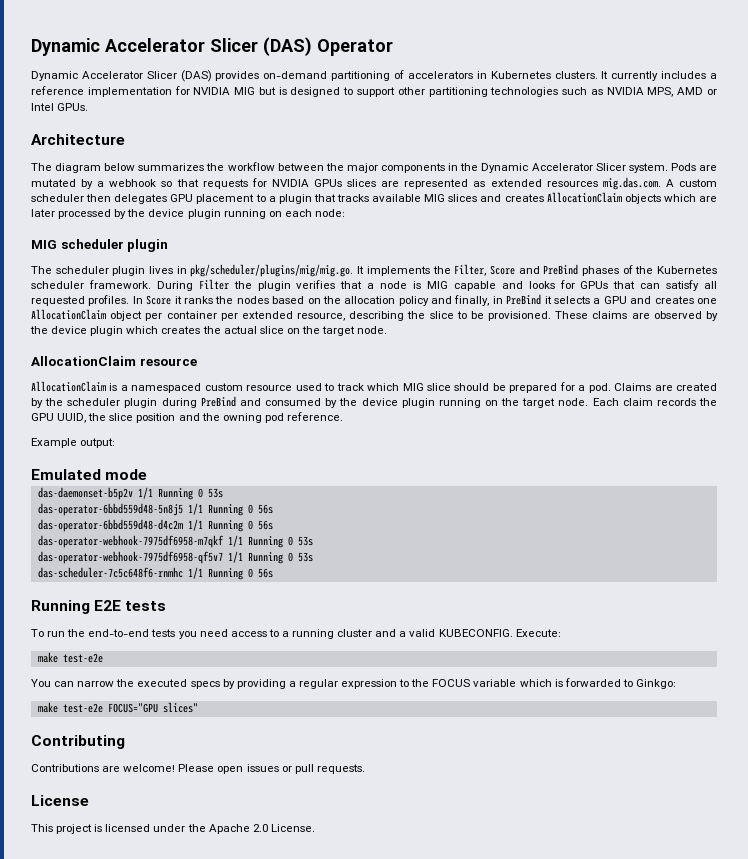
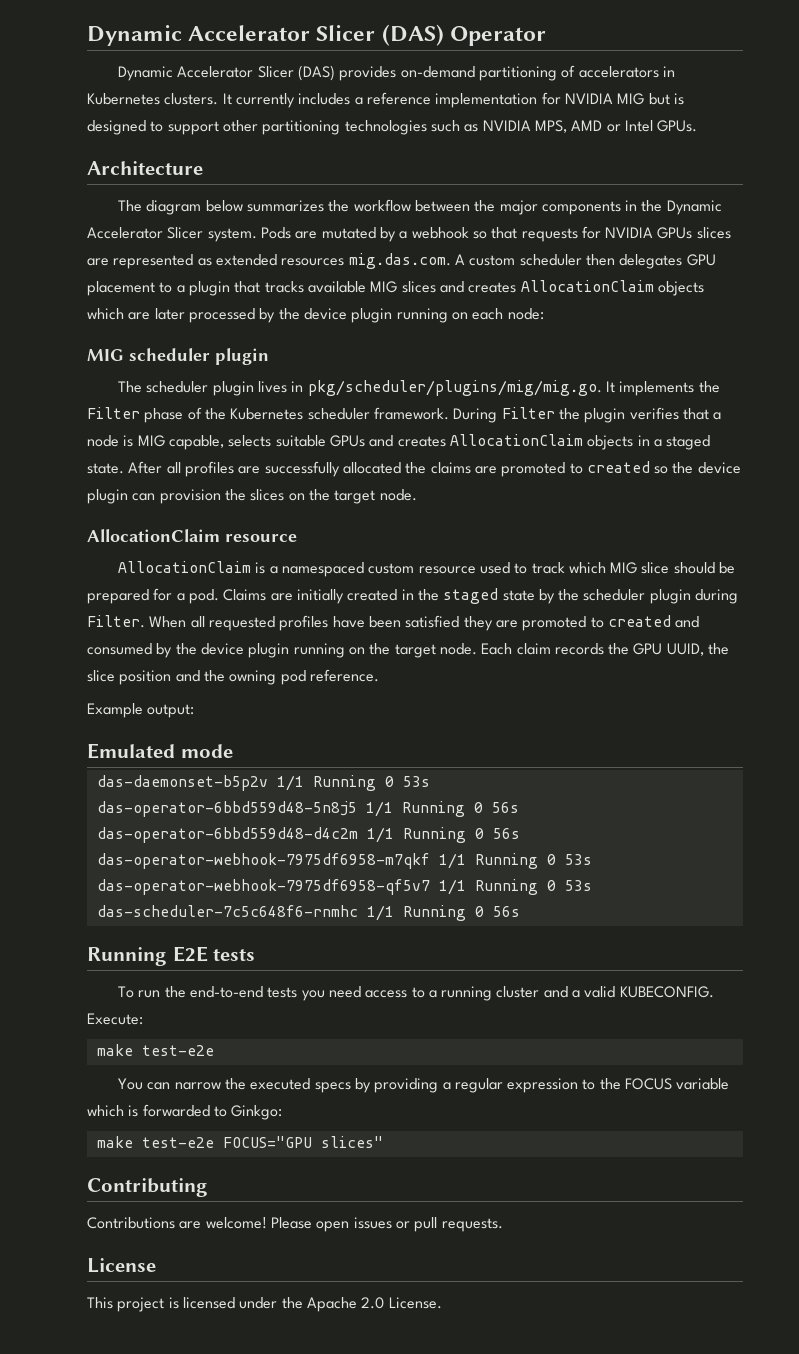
[454,264,619,276] Filter, Score and PreBind phases -> [87,407,184,423] Filter phase
[453,280,717,291] [31,294,718,306] [31,309,718,321] [30,326,284,336] capable and looks for GPUs that can satisfy all requested profiles. In Score it ranks the nodes based on the allocation policy and finally, in PreBind it selects a GPU and creates one AllocationClaim object per container per extended resource, describing the slice to be provisioned. These claims are observed by the device plugin which creates the actual slice -> [168,434,711,450] [87,461,741,477] [87,489,285,504] capable, selects suitable GPUs and creates AllocationClaim objects in a staged state. After all profiles are successfully allocated the claims are promoted to created so the device plugin can provision the slices
[676,383,718,391] created -> [296,588,535,604] initially created in the staged state
[200,396,236,407] PreBind -> [87,615,671,631] Filter. When all requested profiles have been satisfied they are promoted to created

